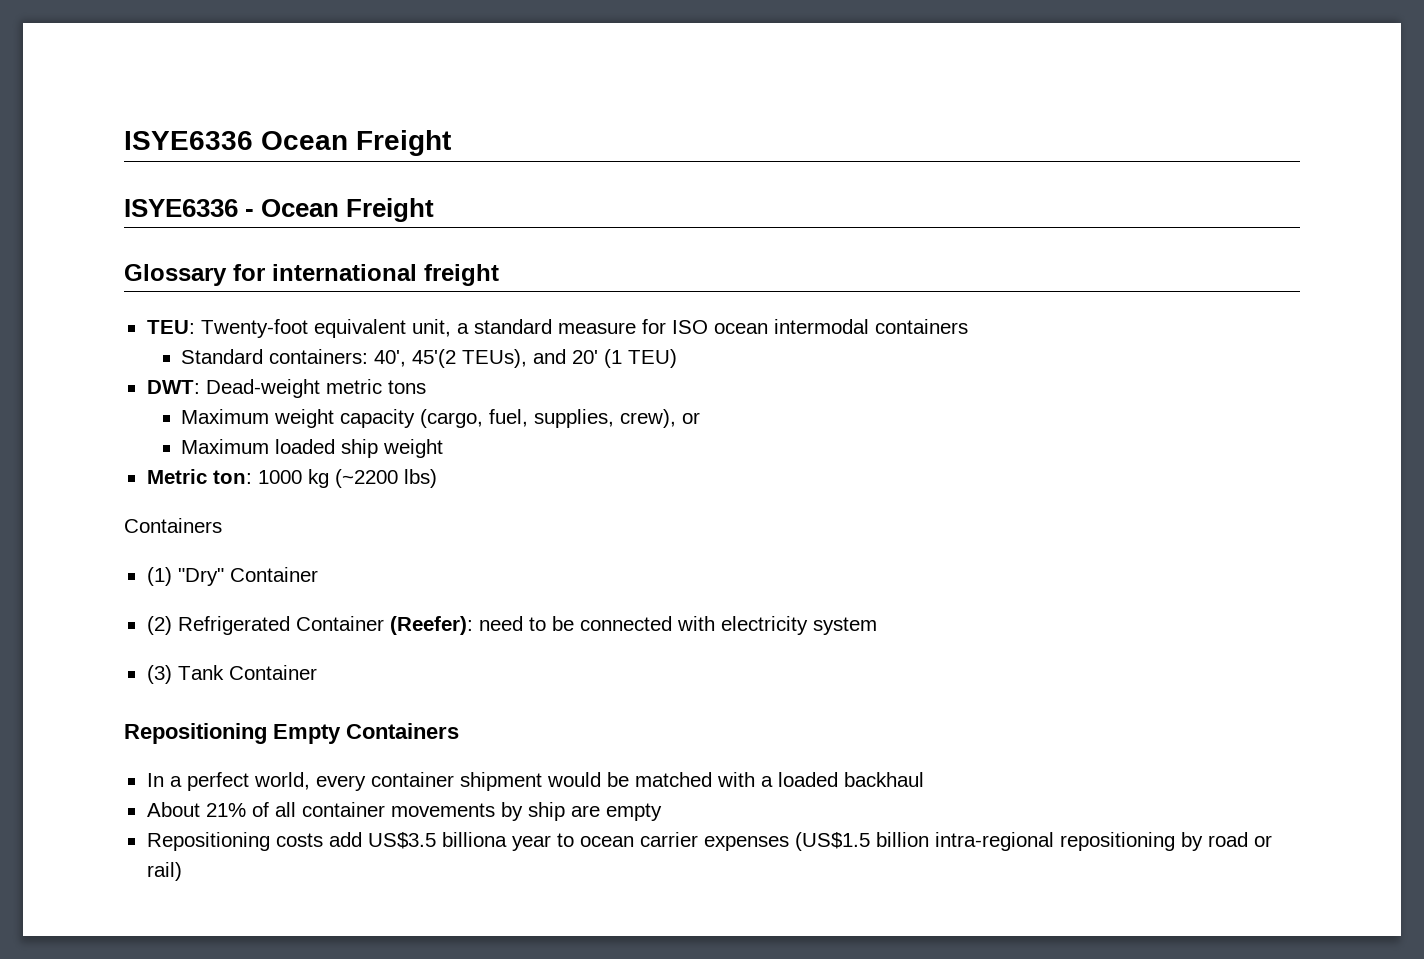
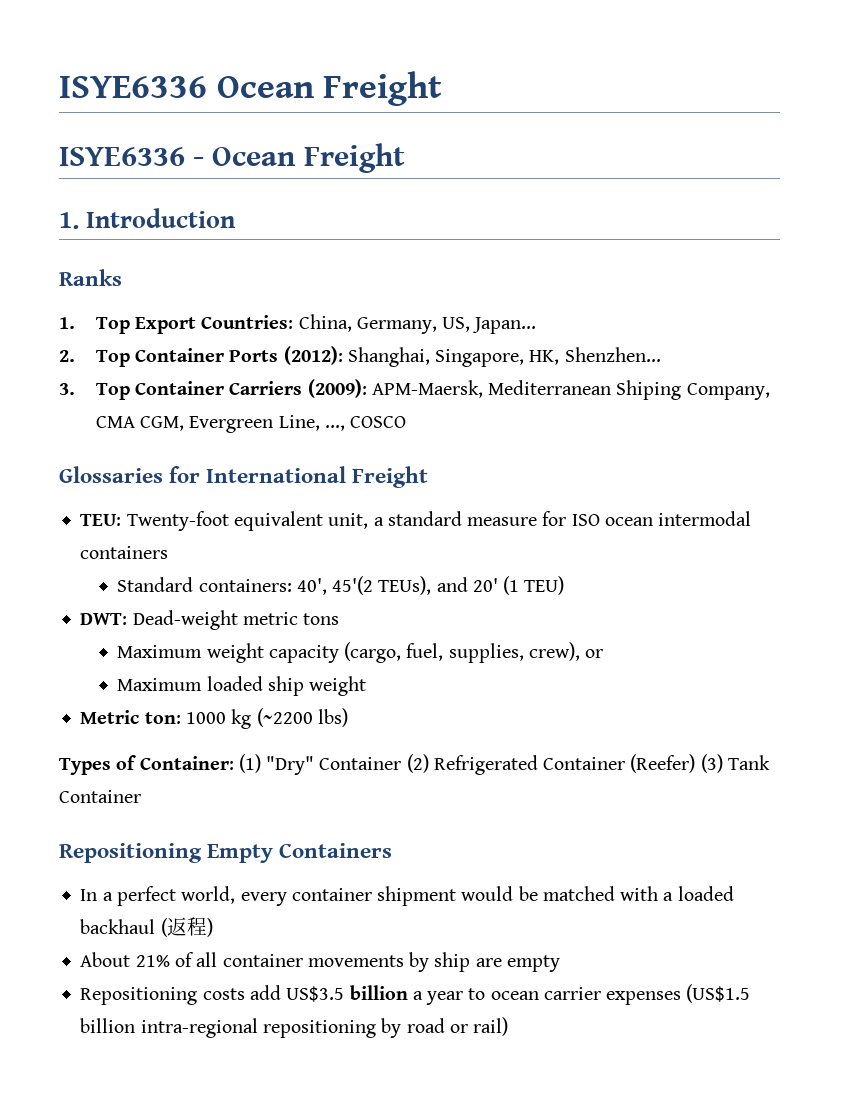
[124,264,499,286] Glossary for international freight -> [59,208,237,229] [59,269,122,286] [59,314,537,334] [59,346,661,367] [59,379,770,400] [95,415,407,433] [59,466,429,488] 1. Introduction // Ranks // 1. Top Export Countries: China, Germany, US, Japan... // 2. Top Container Ports (2012): Shanghai, Singapore, HK, Shenzhen... // 3. Top Container Carriers (2009): APM-Maersk, Mediterranean Shiping Company, CMA CGM, Evergreen Line, ..., COSCO // Glossaries for International Freight
[124,518,222,533] Containers // -> [59,755,234,775] Types of Container:
(318, 574) // -> (402, 763) none
[389,616,877,635] (Reefer): need to be connected with electricity system // -> [630,754,696,773] (Reefer)
(924, 779) none -> [160,917,213,937] (返程)
[441,832,507,847] billiona -> [349,985,423,1000] billion a

